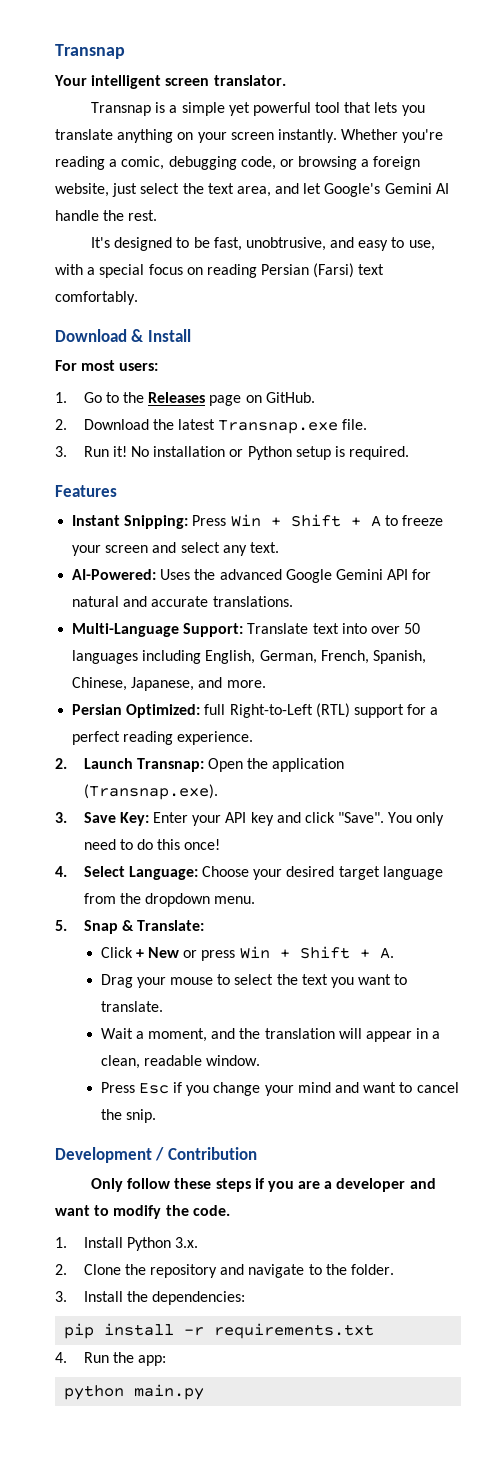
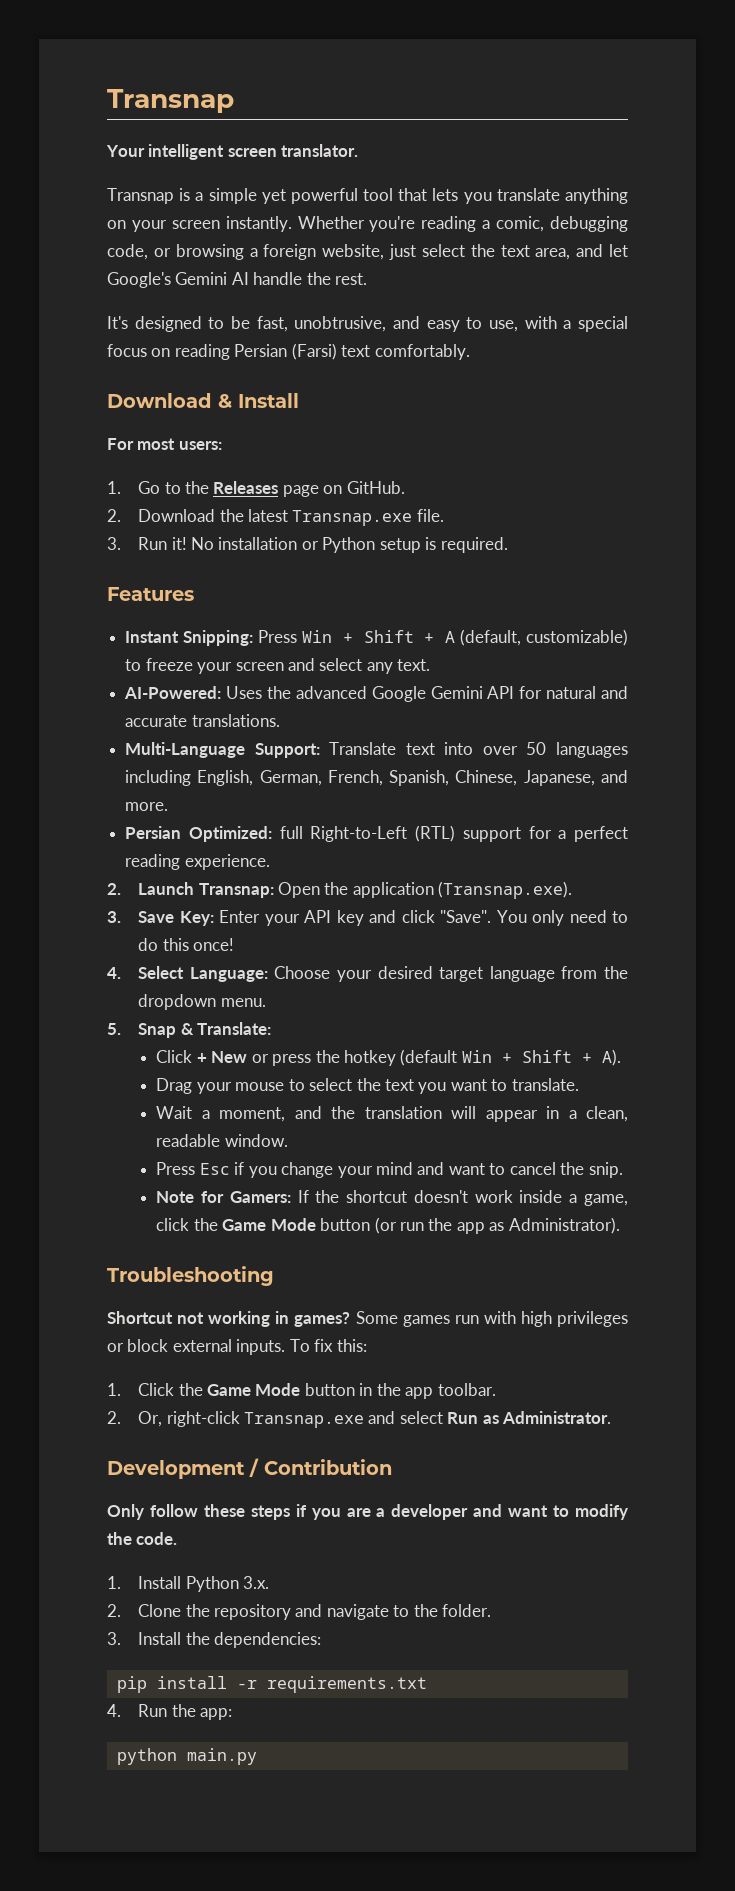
(381, 521) none -> [460,629,628,646] (default, customizable)
[239,946,394,959] Win + Shift + A. -> [315,1049,621,1066] the hotkey (default Win + Shift + A).
(156, 1116) none -> [156,1190,628,1206] [156,1217,620,1234] [107,1266,274,1286] [107,1311,629,1327] [107,1339,367,1355] [107,1383,496,1399] [107,1411,612,1428] // Note for Gamers: If the shortcut doesn't work inside a game, click the Game Mode button (or run the app as Administrator). // Troubleshooting // Shortcut not working in games? Some games run with high privileges or block external inputs. To fix this: // 1. Click the Game Mode button in the app toolbar. // 2. Or, right-click Transnap.exe and select Run as Administrator.

